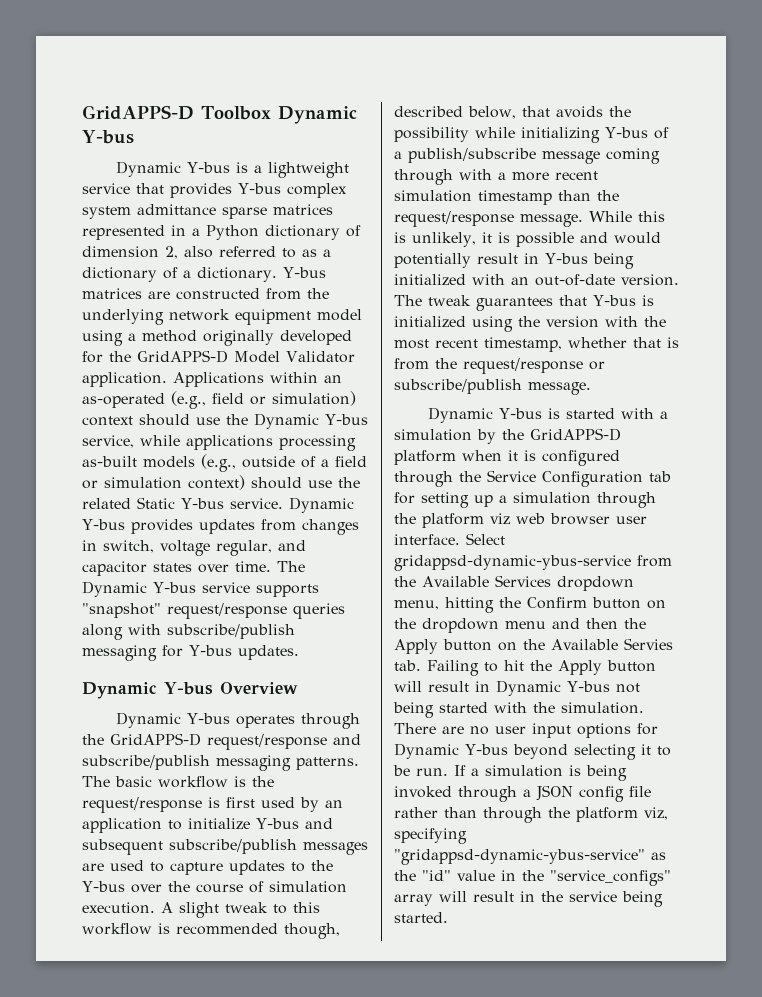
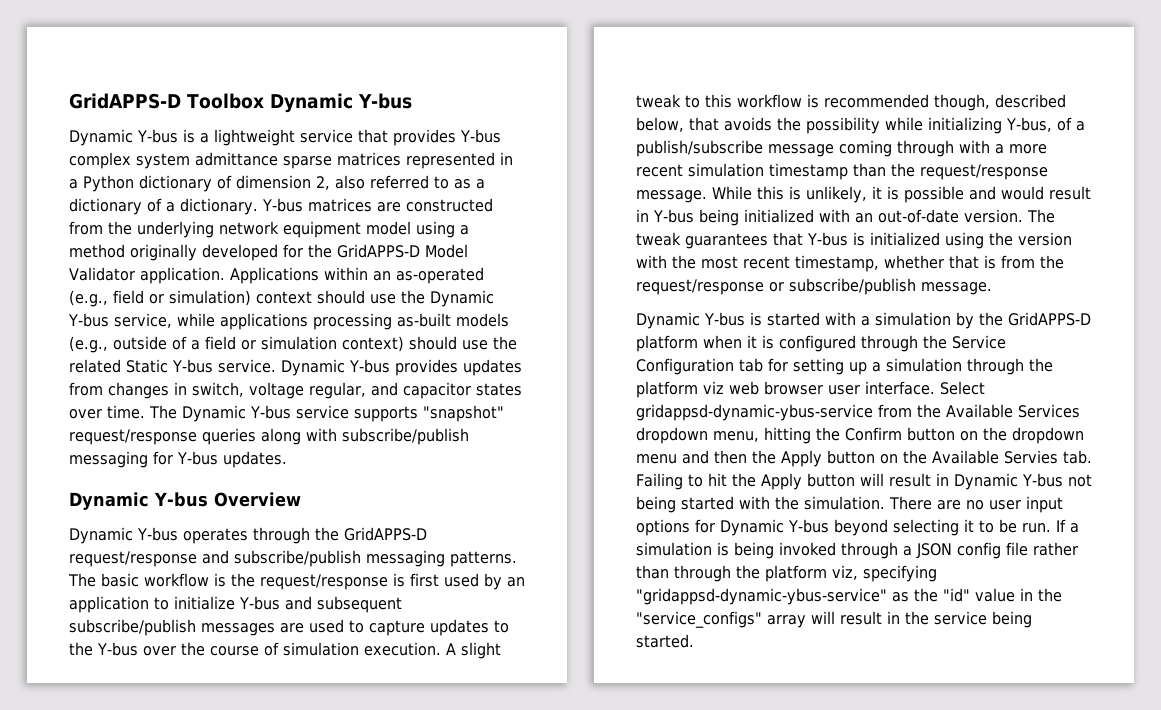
[605,127,648,138] Y-bus -> [1006,117,1052,132] Y-bus,
[394,253,471,268] potentially -> (1044, 193) none

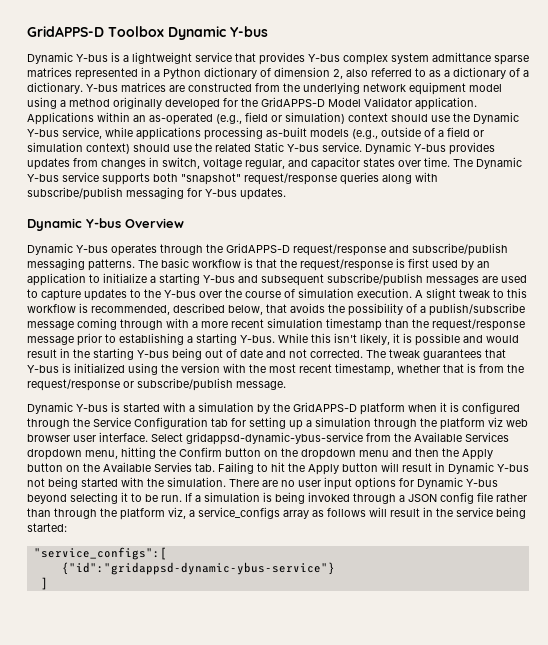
(418, 414) none -> [153,173,178,182] both
(226, 580) none -> [256,259,277,268] that
(235, 603) none -> [150,273,200,285] a starting
[824,94,990,111] recommended though, -> [91,305,170,315] recommended,
[885,117,1052,134] while initializing Y-bus, -> (403, 309) none
[636,186,867,203] message. While this is unlikely, -> [27,333,390,346] message prior to establishing a starting Y-bus. While this isn't likely,
[653,209,1023,226] Y-bus being initialized with an out-of-date version. -> [73,348,363,360] the starting Y-bus being out of date and not corrected.
[863,565,937,582] [636,588,1062,605] [636,611,806,628] specifying "gridappsd-dynamic-ybus-service" as the "id" value in the "service_configs" array -> [189,507,366,519] a service_configs array as follows
[636,634,694,648] started. -> [27,523,67,532] [33,547,167,560] [61,562,335,575] [40,577,48,590] started: // "service_configs":[ // {"id":"gridappsd-dynamic-ybus-service"} // ]

